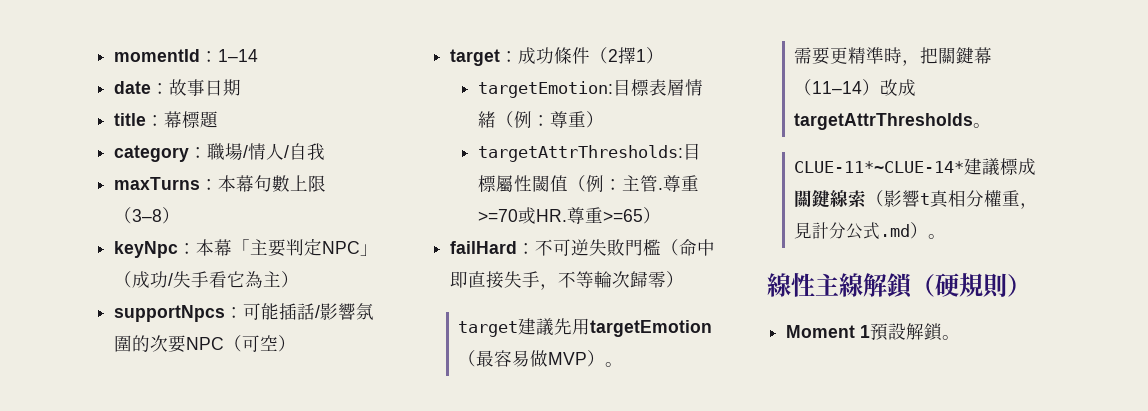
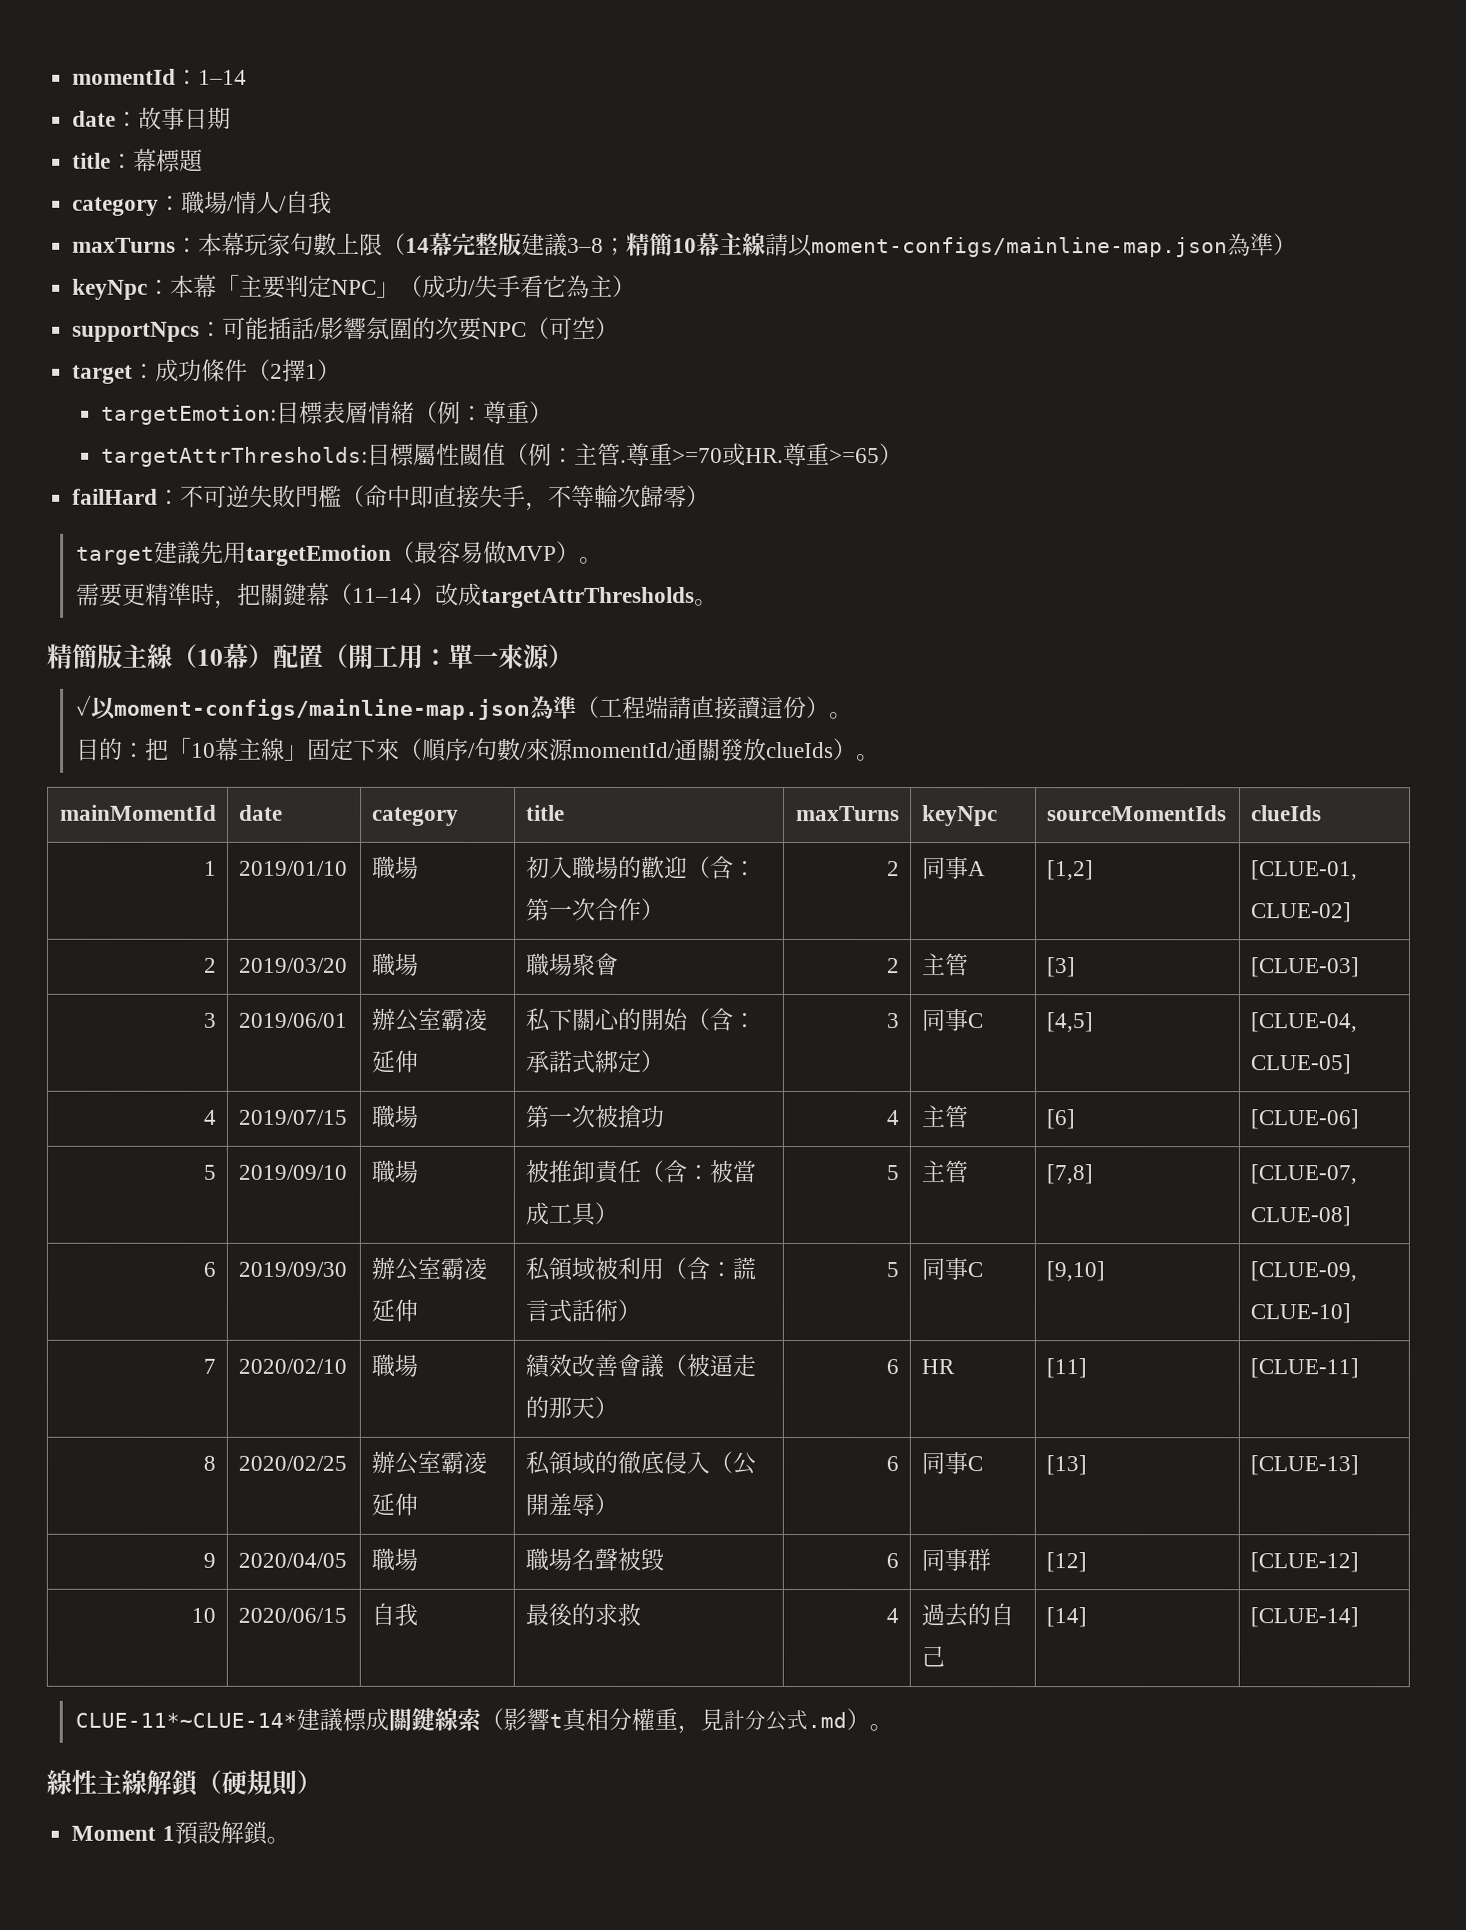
(255, 183) none -> [244,232,292,256] 玩家
[132,209,163,222] 3–8 -> [405,232,1275,258] 14幕完整版建議3–8；精簡10幕主線請以moment-configs/mainline-map.json為準
(992, 125) none -> [47,643,574,669] [75,694,853,721] [75,737,880,762] [60,804,218,821] [238,804,283,821] [371,806,459,826] [525,804,565,821] [796,806,901,822] [921,805,998,827] [1046,805,1227,822] [1250,805,1322,822] [204,860,218,876] [238,860,348,876] [371,855,419,879] [525,855,757,880] [525,897,665,921] [887,861,901,877] [921,856,986,880] [1046,860,1094,881] [1250,860,1358,881] [1250,902,1352,923] [203,957,218,973] [237,957,348,973] [370,952,419,976] [524,952,619,976] [886,958,901,974] [920,953,969,977] [1045,957,1076,978] [1249,957,1360,978] [203,1012,217,1028] [237,1012,347,1028] [370,1007,487,1032] [370,1049,418,1073] [524,1007,756,1032] [524,1049,664,1073] [886,1013,900,1029] [920,1008,983,1032] [1045,1012,1093,1033] [1249,1012,1357,1033] [1249,1054,1351,1075] [203,1109,217,1125] [237,1109,347,1125] [370,1104,418,1128] [524,1104,664,1128] [886,1110,900,1126] [920,1105,968,1129] [1045,1109,1075,1130] [1249,1109,1359,1130] [203,1164,217,1180] [237,1164,347,1180] [370,1159,418,1183] [524,1159,756,1184] [524,1201,618,1226] [886,1165,900,1181] [920,1160,968,1184] [1045,1164,1093,1185] [1249,1164,1357,1185] [1249,1206,1351,1227] [203,1261,217,1277] [237,1261,347,1277] [370,1256,487,1281] [370,1298,418,1322] [524,1256,756,1281] [524,1298,641,1322] [886,1262,900,1278] [920,1257,983,1281] [1045,1261,1105,1282] [1249,1261,1357,1282] [1249,1303,1351,1324] [203,1358,217,1374] [237,1358,347,1374] [370,1353,418,1377] [524,1353,756,1378] [524,1395,618,1419] [886,1359,900,1375] [920,1359,955,1375] [1045,1358,1087,1379] [1249,1358,1359,1379] [203,1455,217,1471] [237,1455,347,1471] [370,1450,487,1475] [370,1492,418,1516] [524,1450,756,1476] [524,1492,618,1516] [886,1456,900,1472] [920,1451,983,1475] [1045,1455,1087,1476] [1249,1455,1359,1476] [203,1552,217,1568] [237,1552,347,1568] [370,1547,418,1571] [524,1547,664,1571] [886,1553,900,1569] [920,1548,991,1572] [1045,1552,1087,1573] [1249,1552,1359,1573] [191,1607,217,1623] [237,1607,347,1623] [370,1602,418,1626] [524,1602,641,1626] [886,1608,900,1624] [920,1603,1014,1628] [920,1646,945,1668] [1045,1607,1087,1628] [1249,1607,1359,1628] // 精簡版主線（10幕）配置（開工用：單一來源） // ✓以moment-configs/mainline-map.json為準（工程端請直接讀這份）。 // 目的：把「10幕主線」固定下來（順序/句數/來源momentId/通關發放clueIds）。 // mainMomentId | date | category | title | maxTurns | keyNpc | sourceMomentIds | clueIds // 1 | 2019/01/10 | 職場 | 初入職場的歡迎（含：第一次合作） | 2 | 同事A | [1,2] | [CLUE-01, CLUE-02] // 2 | 2019/03/20 | 職場 | 職場聚會 | 2 | 主管 | [3] | [CLUE-03] // 3 | 2019/06/01 | 辦公室霸凌延伸 | 私下關心的開始（含：承諾式綁定） | 3 | 同事C | [4,5] | [CLUE-04, CLUE-05] // 4 | 2019/07/15 | 職場 | 第一次被搶功 | 4 | 主管 | [6] | [CLUE-06] // 5 | 2019/09/10 | 職場 | 被推卸責任（含：被當成工具） | 5 | 主管 | [7,8] | [CLUE-07, CLUE-08] // 6 | 2019/09/30 | 辦公室霸凌延伸 | 私領域被利用（含：謊言式話術） | 5 | 同事C | [9,10] | [CLUE-09, CLUE-10] // 7 | 2020/02/10 | 職場 | 績效改善會議（被逼走的那天） | 6 | HR | [11] | [CLUE-11] // 8 | 2020/02/25 | 辦公室霸凌延伸 | 私領域的徹底侵入（公開羞辱） | 6 | 同事C | [13] | [CLUE-13] // 9 | 2020/04/05 | 職場 | 職場名聲被毀 | 6 | 同事群 | [12] | [CLUE-12] // 10 | 2020/06/15 | 自我 | 最後的求救 | 4 | 過去的自己 | [14] | [CLUE-14]

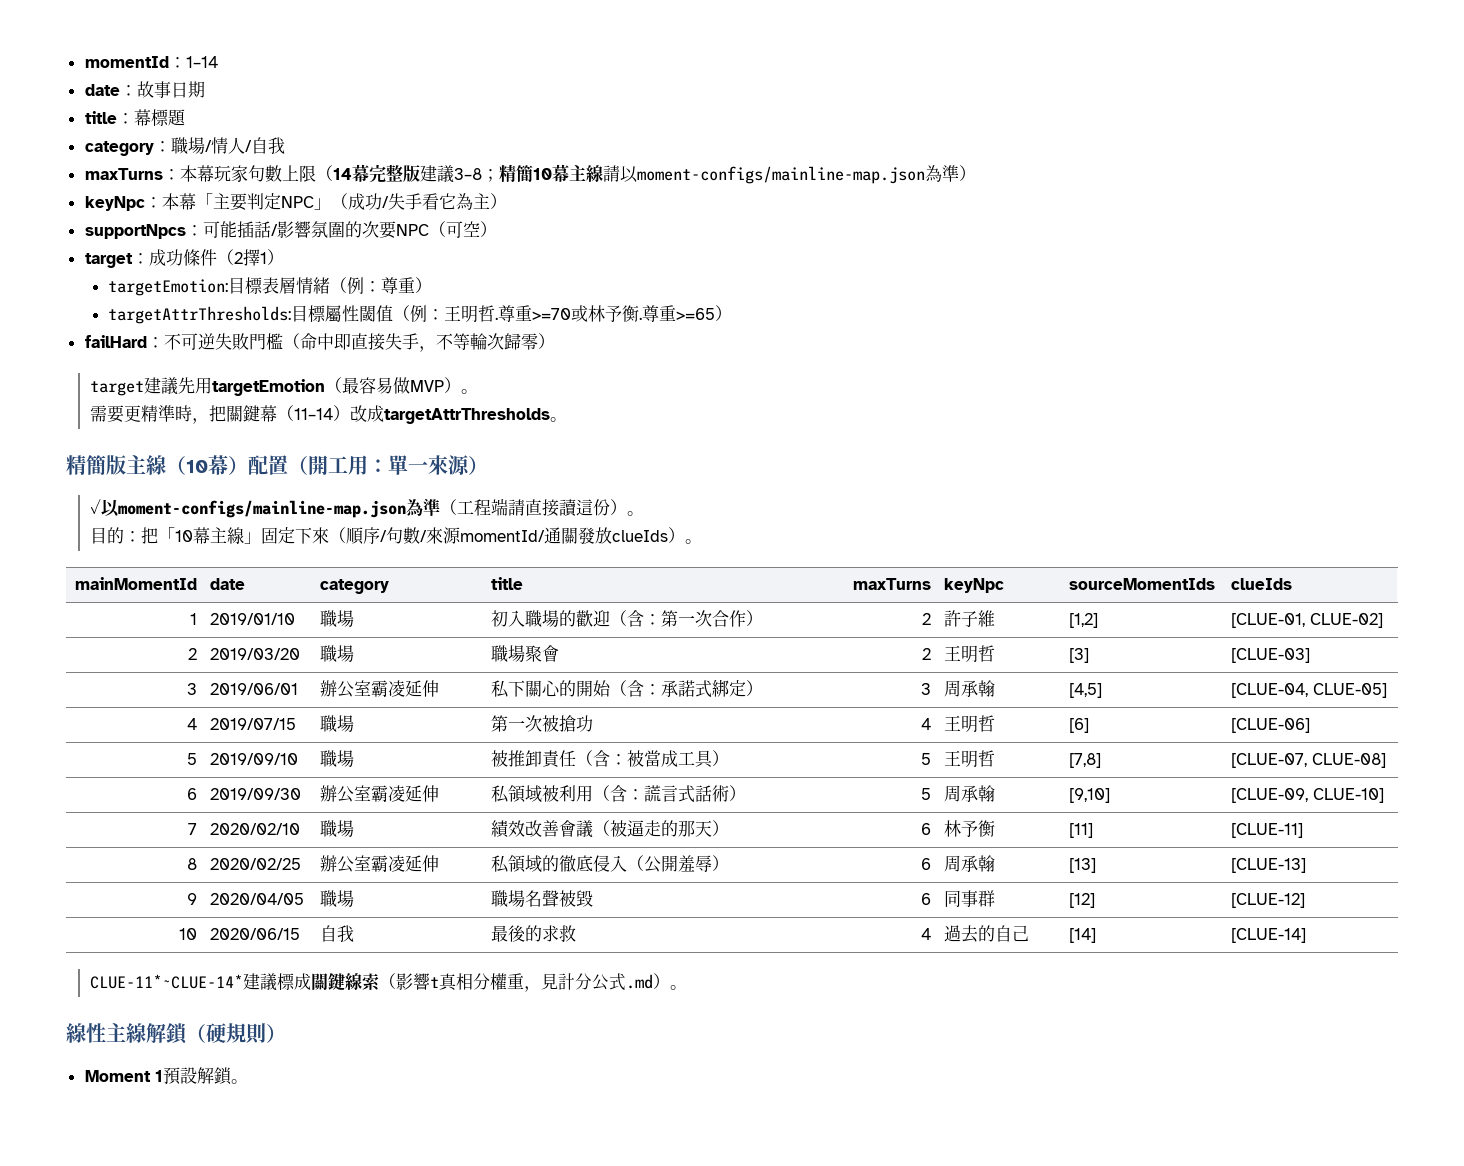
[574,442,622,466] 主管 -> [444,305,496,323] 王明哲
[745,448,785,464] HR. -> [588,305,643,322] 林予衡.
[921,856,986,880] 同事A -> [944,610,996,627] 許子維
[920,953,969,977] 主管 -> [944,645,996,663] 王明哲
[920,1008,983,1032] 同事C -> [944,680,996,697] 周承翰
[920,1105,968,1129] 主管 -> [944,715,996,733] 王明哲
[920,1160,968,1184] 主管 -> [944,750,996,768] 王明哲
[920,1257,983,1281] 同事C -> [944,785,996,802] 周承翰
[920,1359,955,1375] HR -> [944,820,996,837] 林予衡
[920,1451,983,1475] 同事C -> [944,855,996,872] 周承翰

